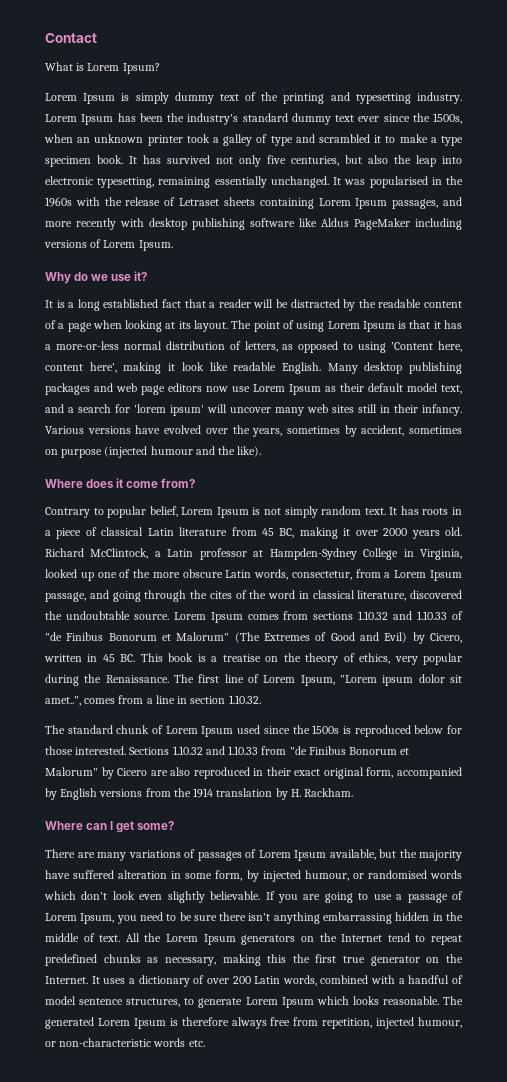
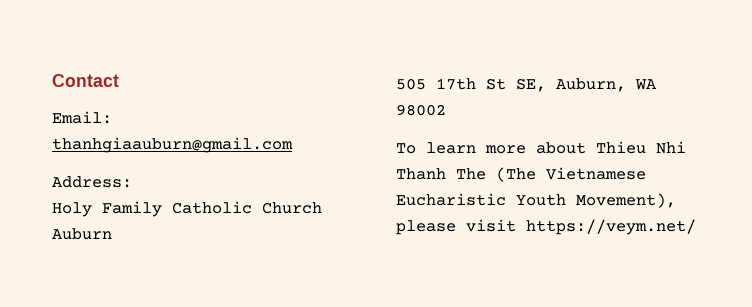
[45,62,160,74] [45,92,463,104] [45,113,462,125] [44,134,463,146] [45,155,462,167] [45,176,464,188] [45,197,462,209] [45,218,462,230] [44,239,173,251] [45,271,148,284] [45,299,463,311] [45,320,462,332] [45,341,463,353] [45,362,462,374] [45,383,462,395] [45,404,462,416] [45,425,462,437] [45,446,262,458] [45,478,196,488] [45,506,462,518] [45,527,462,539] [45,548,462,560] [45,569,463,581] [45,590,462,602] [45,611,464,623] [45,632,462,644] [44,653,462,665] [45,674,462,686] [45,695,261,706] [45,725,462,737] [45,746,410,755] [45,767,463,779] [45,788,354,800] [45,821,175,833] [45,849,462,861] [45,870,462,882] [44,891,464,903] [45,912,464,924] [45,933,463,945] [45,954,463,966] [45,975,464,987] [45,996,464,1008] [45,1017,462,1029] [45,1038,205,1047] What is Lorem Ipsum? // Lorem Ipsum is simply dummy text of the printing and typesetting industry. Lorem Ipsum has been the industry's standard dummy text ever since the 1500s, when an unknown printer took a galley of type and scrambled it to make a type specimen book. It has survived not only five centuries, but also the leap into electronic typesetting, remaining essentially unchanged. It was popularised in the 1960s with the release of Letraset sheets containing Lorem Ipsum passages, and more recently with desktop publishing software like Aldus PageMaker including versions of Lorem Ipsum. // Why do we use it? // It is a long established fact that a reader will be distracted by the readable content of a page when looking at its layout. The point of using Lorem Ipsum is that it has a more-or-less normal distribution of letters, as opposed to using 'Content here, content here', making it look like readable English. Many desktop publishing packages and web page editors now use Lorem Ipsum as their default model text, and a search for 'lorem ipsum' will uncover many web sites still in their infancy. Various versions have evolved over the years, sometimes by accident, sometimes on purpose (injected humour and the like). // Where does it come from? // Contrary to popular belief, Lorem Ipsum is not simply random text. It has roots in a piece of classical Latin literature from 45 BC, making it over 2000 years old. Richard McClintock, a Latin professor at Hampden-Sydney College in Virginia, looked up one of the more obscure Latin words, consectetur, from a Lorem Ipsum passage, and going through the cites of the word in classical literature, discovered the undoubtable source. Lorem Ipsum comes from sections 1.10.32 and 1.10.33 of "de Finibus Bonorum et Malorum" (The Extremes of Good and Evil) by Cicero, written in 45 BC. This book is a treatise on the theory of ethics, very popular during the Renaissance. The first line of Lorem Ipsum, "Lorem ipsum dolor sit amet..", comes from a line in section 1.10.32. // The standard chunk of Lorem Ipsum used since the 1500s is reproduced below for those interested. Sections 1.10.32 and 1.10.33 from "de Finibus Bonorum et Malorum" by Cicero are also reproduced in their exact original form, accompanied by English versions from the 1914 translation by H. Rackham. // Where can I get some? // There are many variations of passages of Lorem Ipsum available, but the majority have suffered alteration in some form, by injected humour, or randomised words which don't look even slightly believable. If you are going to use a passage of Lorem Ipsum, you need to be sure there isn't anything embarrassing hidden in the middle of text. All the Lorem Ipsum generators on the Internet tend to repeat predefined chunks as necessary, making this the first true generator on the Internet. It uses a dictionary of over 200 Latin words, combined with a handful of model sentence structures, to generate Lorem Ipsum which looks reasonable. The generated Lorem Ipsum is therefore always free from repetition, injected humour, or non-characteristic words etc. -> [52,111,112,124] [52,137,293,153] [52,176,132,188] [52,201,322,217] [52,228,112,240] [396,78,657,92] [396,104,446,116] [396,141,686,154] [396,167,646,182] [396,193,676,208] [396,219,696,235] Email: thanhgiaauburn@gmail.com // Address: // Holy Family Catholic Church Auburn // 505 17th St SE, Auburn, WA 98002 // To learn more about Thieu Nhi Thanh The (The Vietnamese Eucharistic Youth Movement), please visit https://veym.net/

